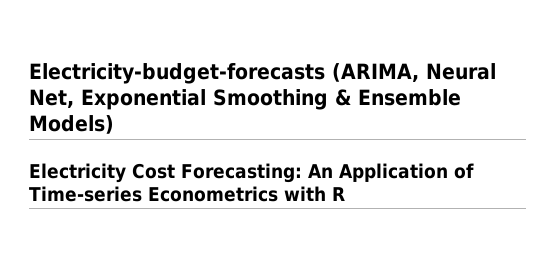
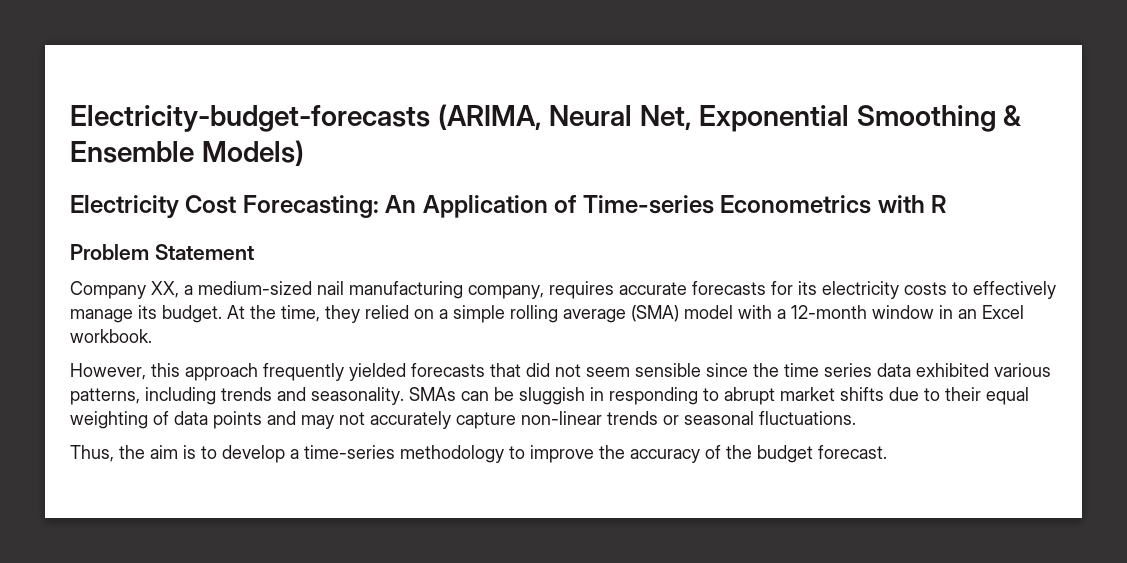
(345, 194) none -> [70,244,254,260] [70,281,1056,299] [70,305,1024,323] [70,329,152,343] [70,363,1051,381] [70,387,1029,405] [70,411,856,429] [70,445,887,463] // Problem Statement // Company XX, a medium-sized nail manufacturing company, requires accurate forecasts for its electricity costs to effectively manage its budget. At the time, they relied on a simple rolling average (SMA) model with a 12-month window in an Excel workbook. // However, this approach frequently yielded forecasts that did not seem sensible since the time series data exhibited various patterns, including trends and seasonality. SMAs can be sluggish in responding to abrupt market shifts due to their equal weighting of data points and may not accurately capture non-linear trends or seasonal fluctuations. // Thus, the aim is to develop a time-series methodology to improve the accuracy of the budget forecast.

